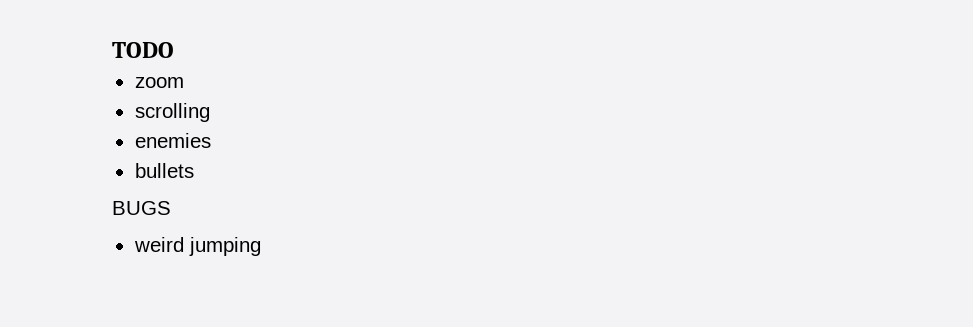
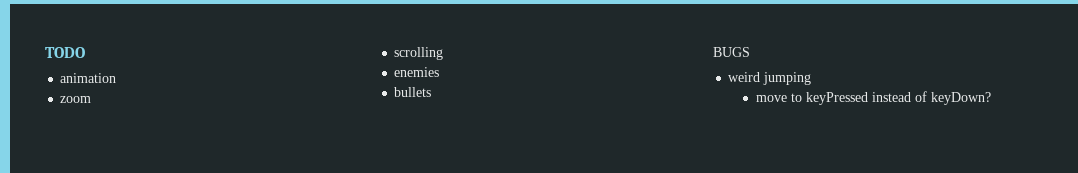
(174, 50) none -> [60,73,117,83] // animation
(261, 246) none -> [755,91,991,105] // move to keyPressed instead of keyDown?

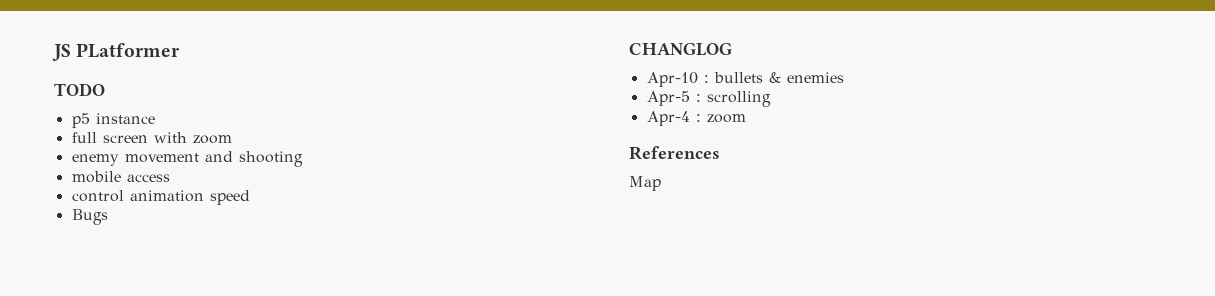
(45, 52) none -> [52,43,181,61] JS PLatformer //
[60,73,117,83] [60,96,92,103] [394,47,444,60] [394,67,440,77] [394,87,432,97] [713,47,750,57] [728,72,812,85] [755,91,991,105] animation // zoom // scrolling // enemies // bullets // BUGS // weird jumping // move to keyPressed instead of keyDown? -> [71,113,155,128] [71,132,232,144] [71,151,303,167] [71,171,170,183] [71,190,250,205] [71,209,108,225] [629,43,732,56] [646,72,844,87] [646,91,771,107] [646,111,746,126] [629,146,720,160] [629,176,661,191] p5 instance // full screen with zoom // enemy movement and shooting // mobile access // control animation speed // Bugs // CHANGLOG // Apr-10 : bullets & enemies // Apr-5 : scrolling // Apr-4 : zoom // References // Map

